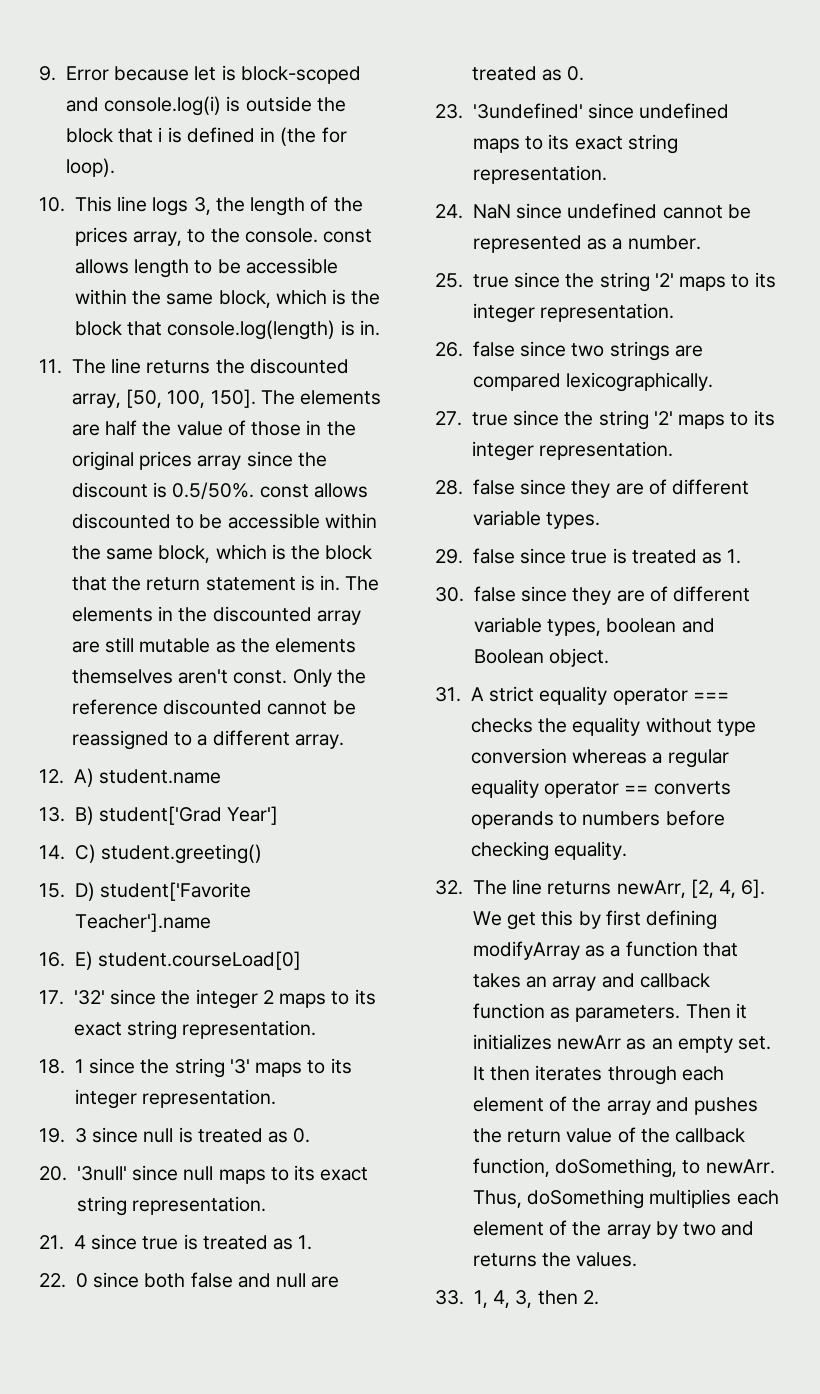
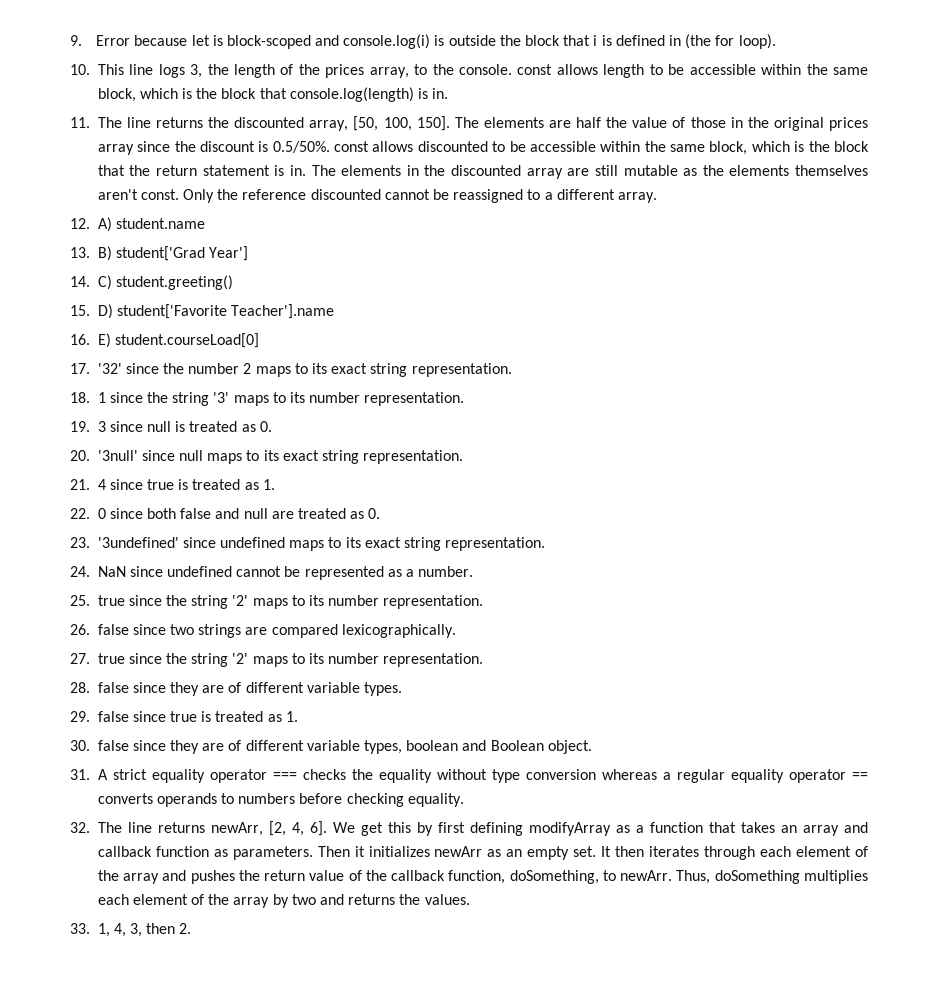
[195,989,258,1009] integer -> [188,363,240,374] number
[74,1089,137,1109] integer -> [309,392,361,403] number
[472,303,535,323] integer -> [328,595,380,606] number
[471,441,534,461] integer -> [328,653,380,664] number

